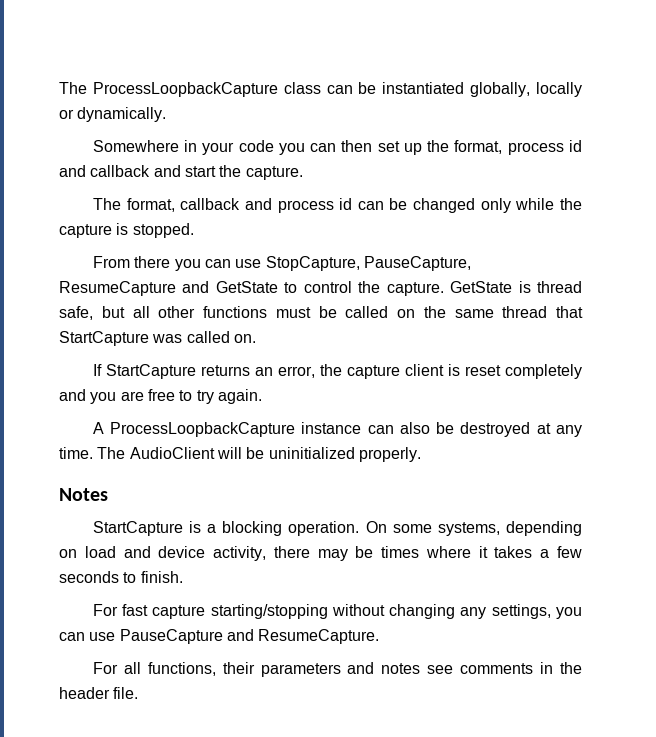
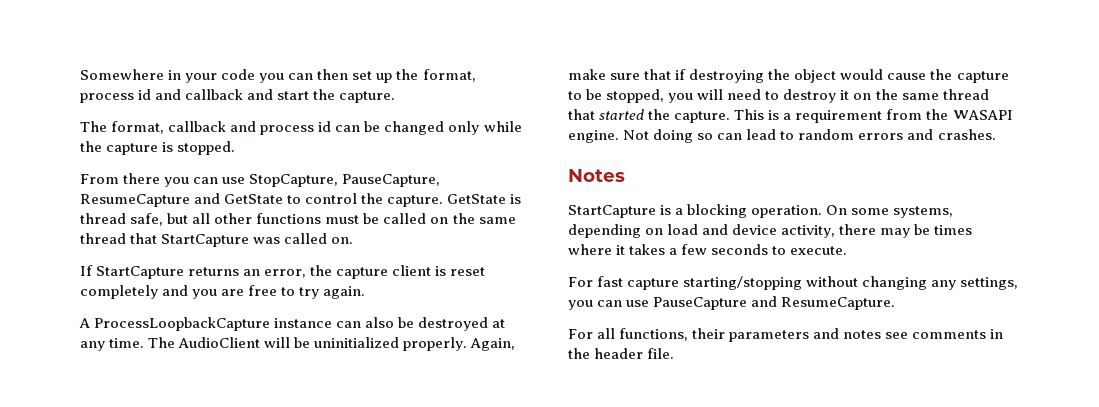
[59,82,582,97] [59,107,167,122] The ProcessLoopbackCapture class can be instantiated globally, locally or dynamically. // -> (80, 74) none
(421, 454) none -> [470,338,516,351] [568,69,1009,83] [568,89,989,103] [568,109,1013,123] [568,129,996,143] Again, make sure that if destroying the object would cause the capture to be stopped, you will need to destroy it on the same thread that started the capture. This is a requirement from the WASAPI engine. Not doing so can lead to random errors and crashes.
[140,571,183,583] finish. -> [790,246,848,255] execute.

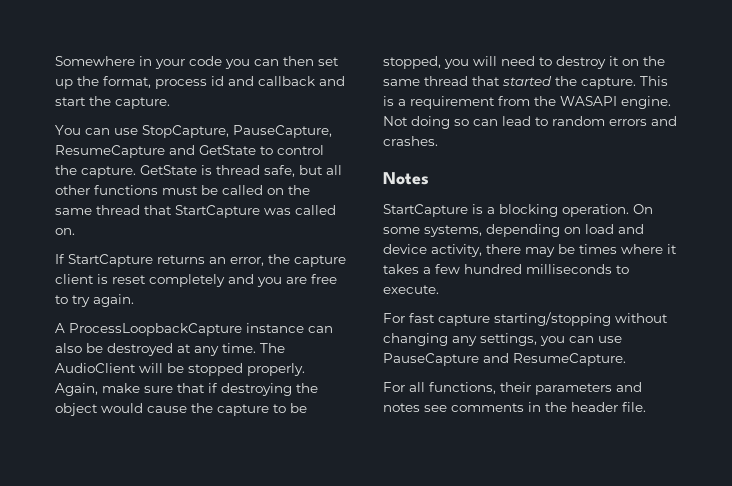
[80,121,522,135] [80,141,236,155] [80,173,190,187] The format, callback and process id can be changed only while the capture is stopped. // From there you -> [55,125,81,135] You
[314,337,400,348] uninitialized -> [188,363,243,376] stopped
[711,244,769,255] seconds -> [464,264,612,274] hundred milliseconds

